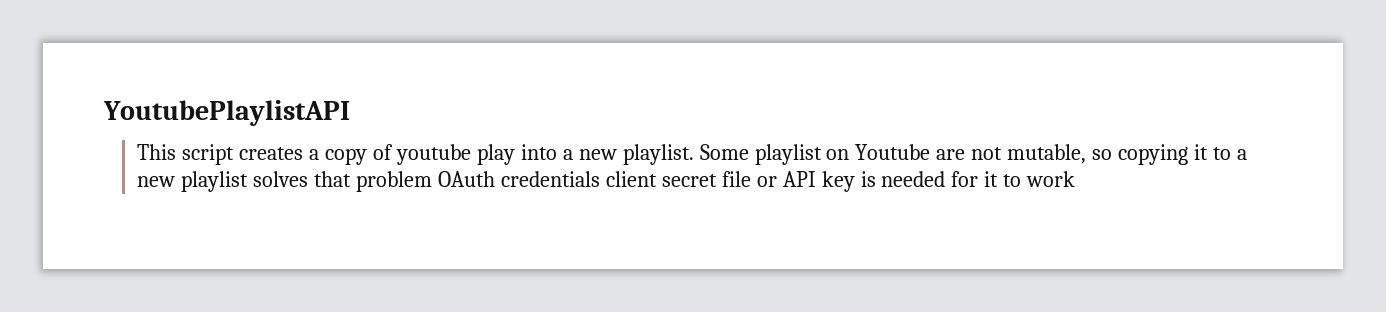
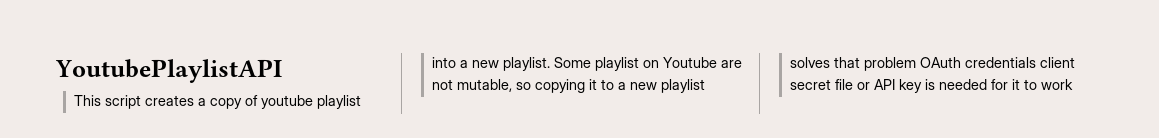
[476,144,515,165] play -> [316,95,361,109] playlist

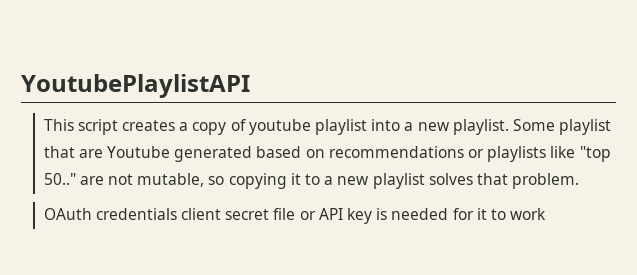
[642,57,717,68] on Youtube -> [43,146,611,162] [43,173,76,185] that are Youtube generated based on recommendations or playlists like "top 50.."
[863,57,916,71] problem -> [512,173,580,189] problem. //

